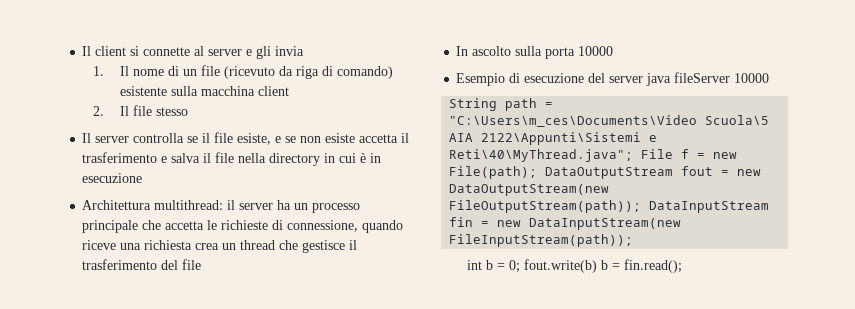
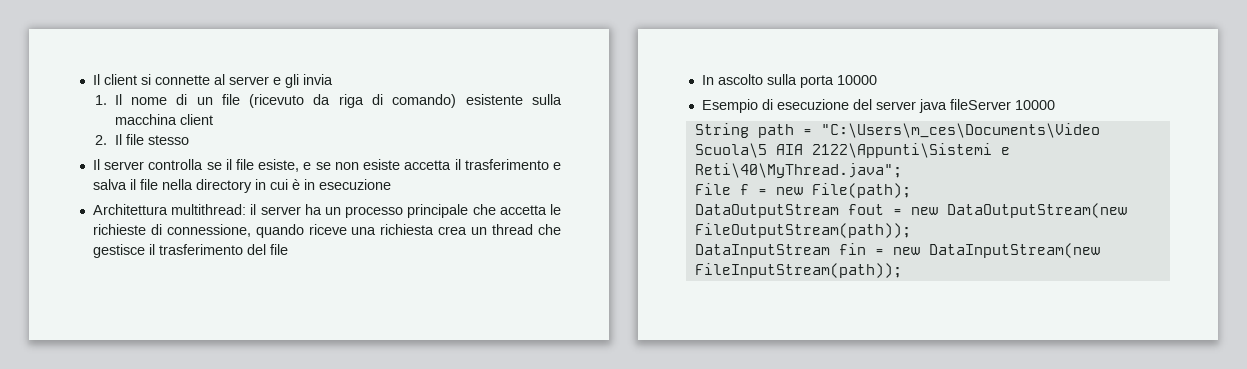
(634, 155) none -> (902, 170) //
(538, 172) none -> (911, 190) //
(642, 206) none -> (911, 230) //
[467,259,683,273] // int b = 0; fout.write(b) b = fin.read(); -> (902, 270) none

